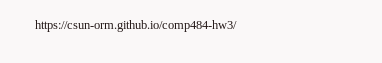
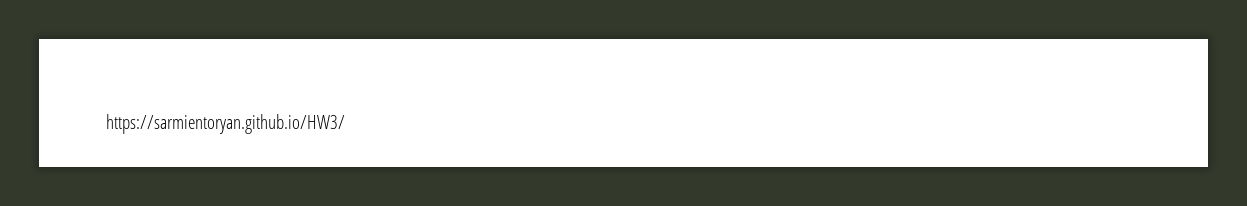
[35,20,237,32] https://csun-orm.github.io/comp484-hw3/ -> [106,114,345,134] https://sarmientoryan.github.io/HW3/

